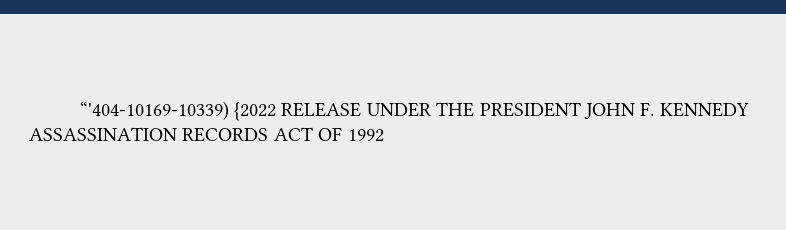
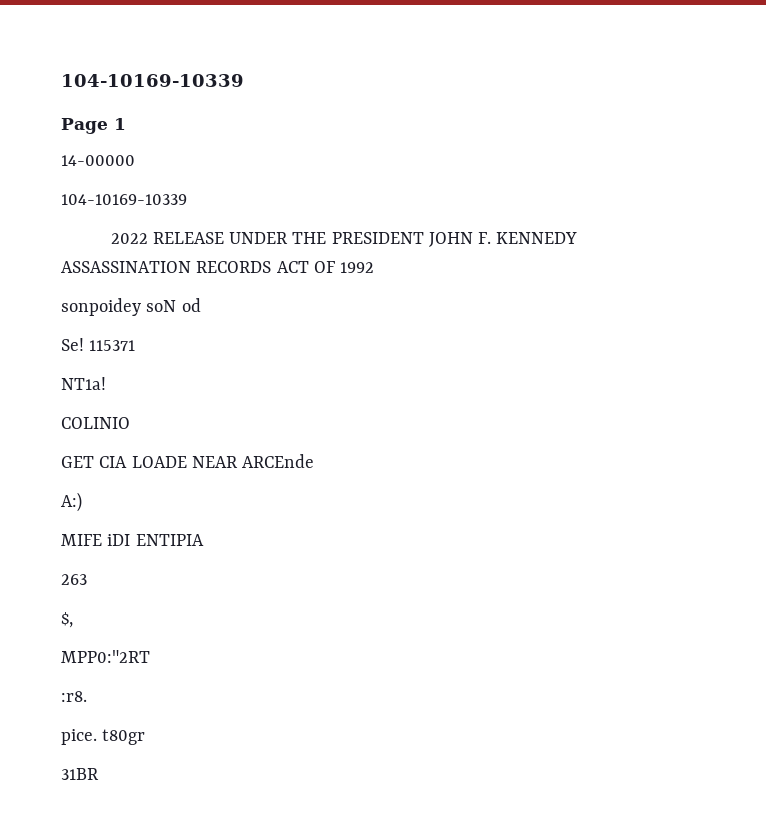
[79,101,277,121] “'404-10169-10339) {2022 -> [61,74,244,87] [61,118,126,134] [61,155,135,166] [61,194,187,205] [110,233,148,244] 104-10169-10339 // Page 1 // 14-00000 // 104-10169-10339 // 2022
(384, 135) none -> [61,298,201,316] [61,338,136,351] [61,377,106,390] [61,417,130,429] [61,454,315,468] [61,492,82,512] [61,534,204,546] [61,574,87,585] [61,612,73,628] [61,650,150,663] [61,691,87,702] [61,729,146,745] [61,768,99,780] // sonpoidey soN od // Se! 115371 // NT1a! // COLINIO // GET CIA LOADE NEAR ARCEnde // A:) // MIFE iDI ENTIPIA // 263 // $, // MPP0:"2RT // :r8. // pice. t80gr // 31BR

